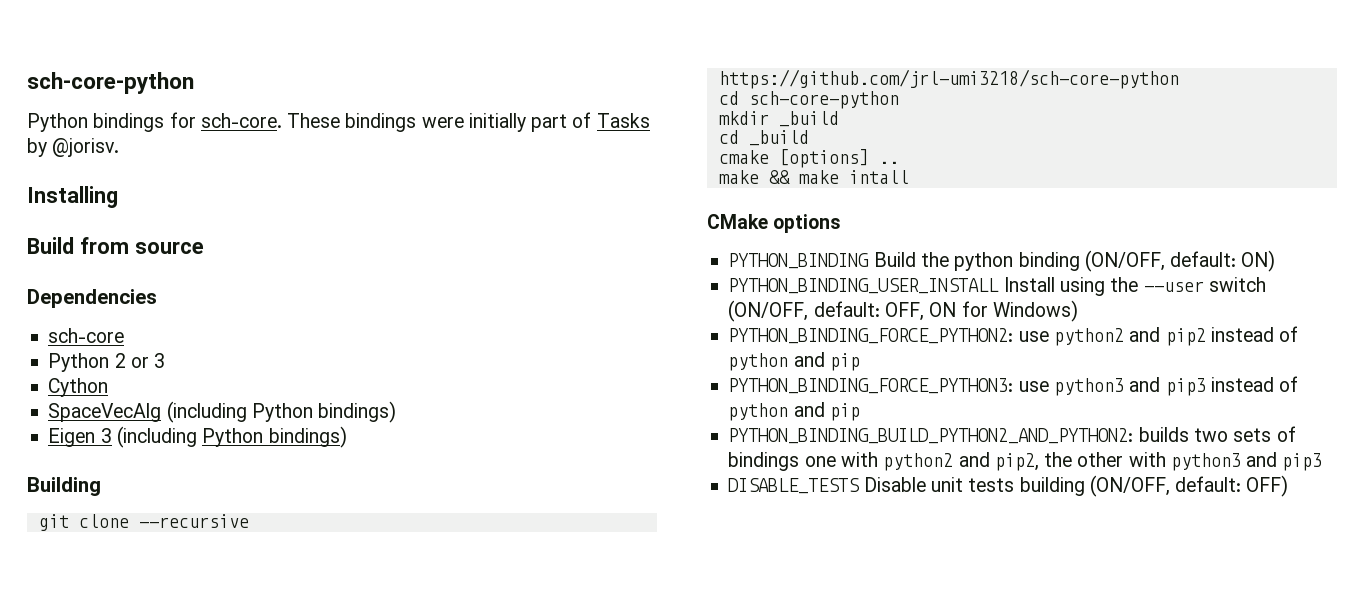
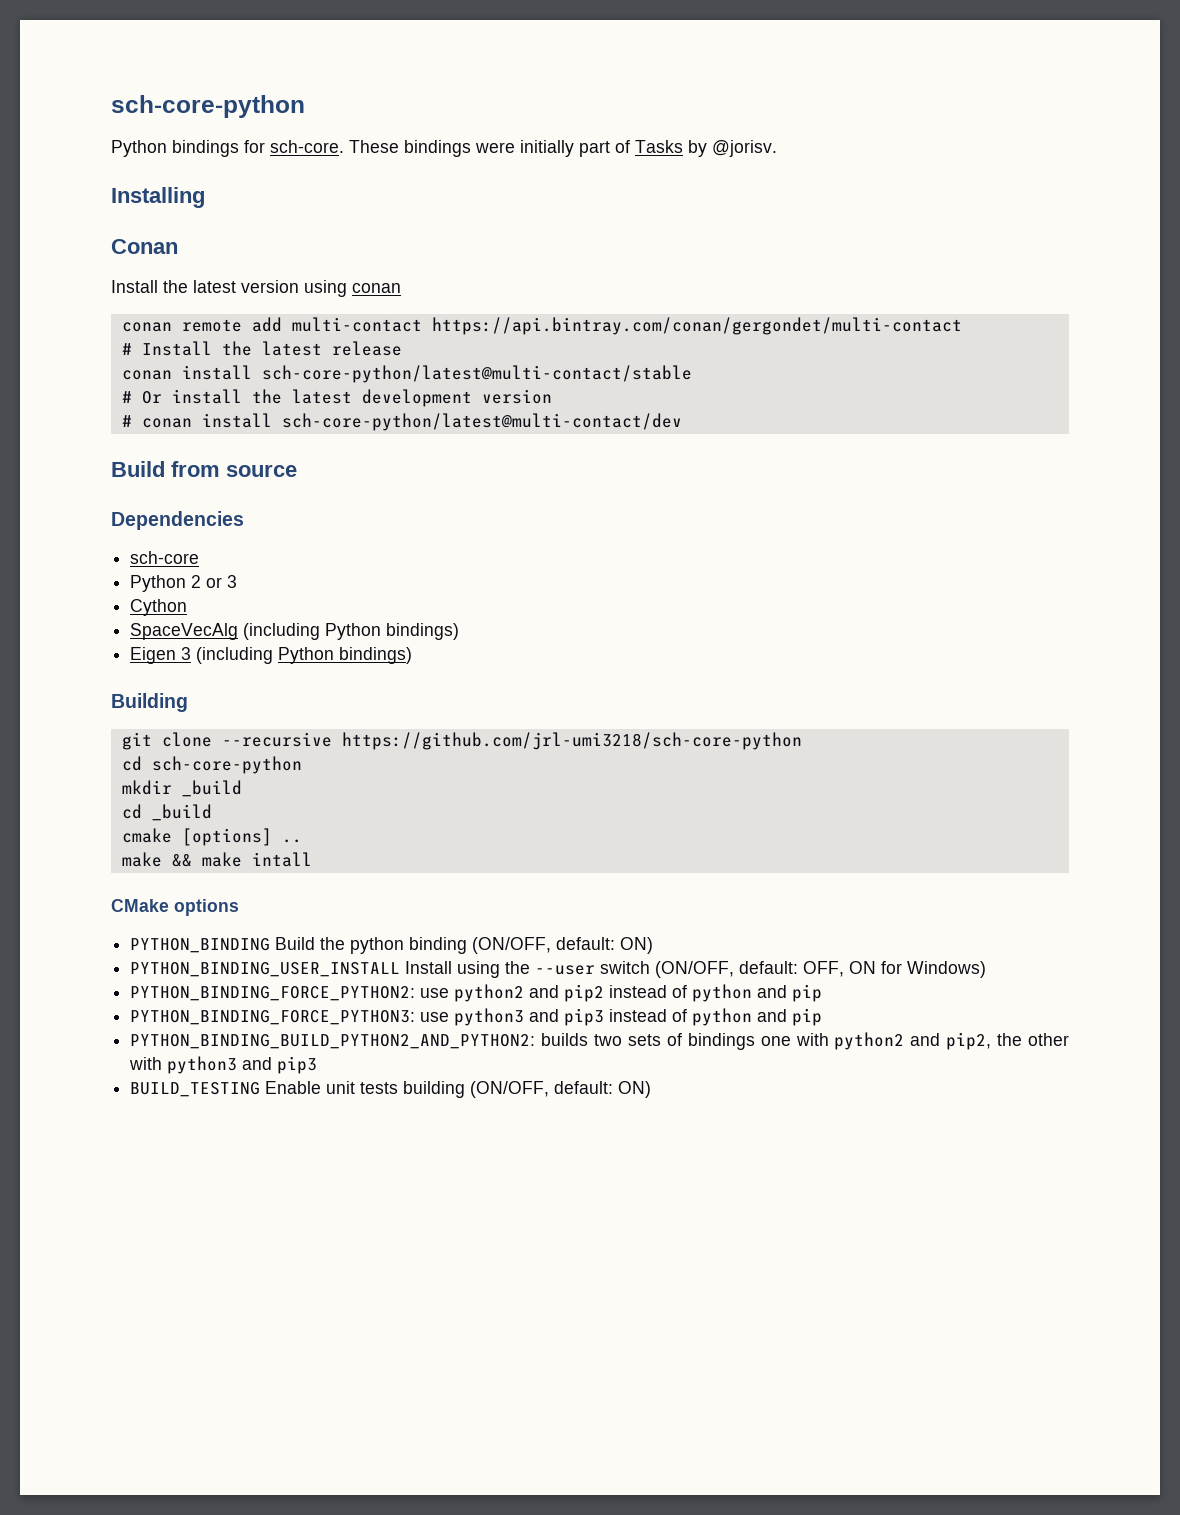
(118, 197) none -> [111,239,178,254] [111,280,401,297] [121,317,962,335] [121,341,402,356] [121,365,692,383] [121,389,552,407] [121,413,682,431] // Conan // Install the latest version using conan // conan remote add multi-contact https://api.bintray.com/conan/gergondet/multi-contact // # Install the latest release // conan install sch-core-python/latest@multi-contact/stable // # Or install the latest development version // # conan install sch-core-python/latest@multi-contact/dev
[728,477,926,494] DISABLE_TESTS Disable -> [130,1081,322,1097] BUILD_TESTING Enable
[1246,475,1289,497] OFF) -> [618,1081,652,1098] ON)

